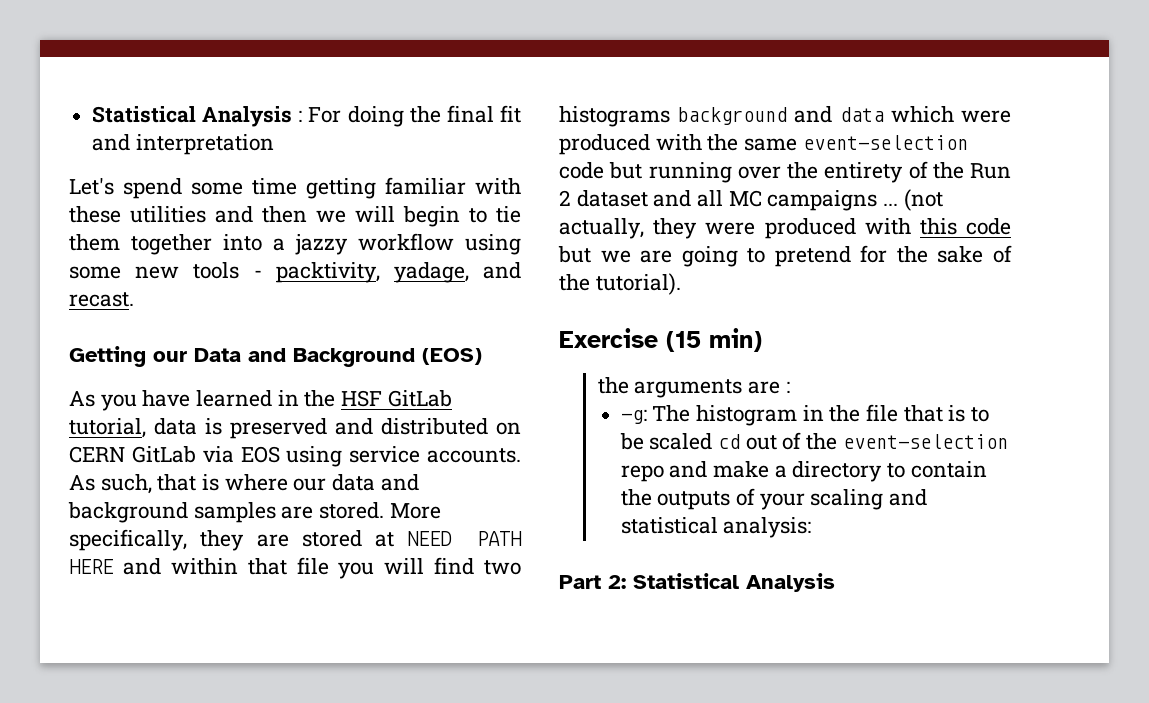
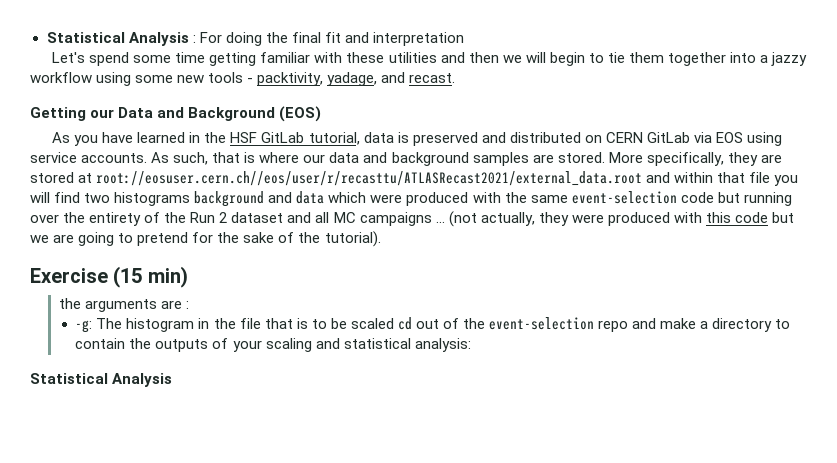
[407,531,522,546] [69,559,113,574] NEED PATH HERE -> [96,171,643,186] root://eosuser.cern.ch//eos/user/r/recasttu/ATLASRecast2021/external_data.root
[559,575,626,589] Part 2: -> (471, 345) none

